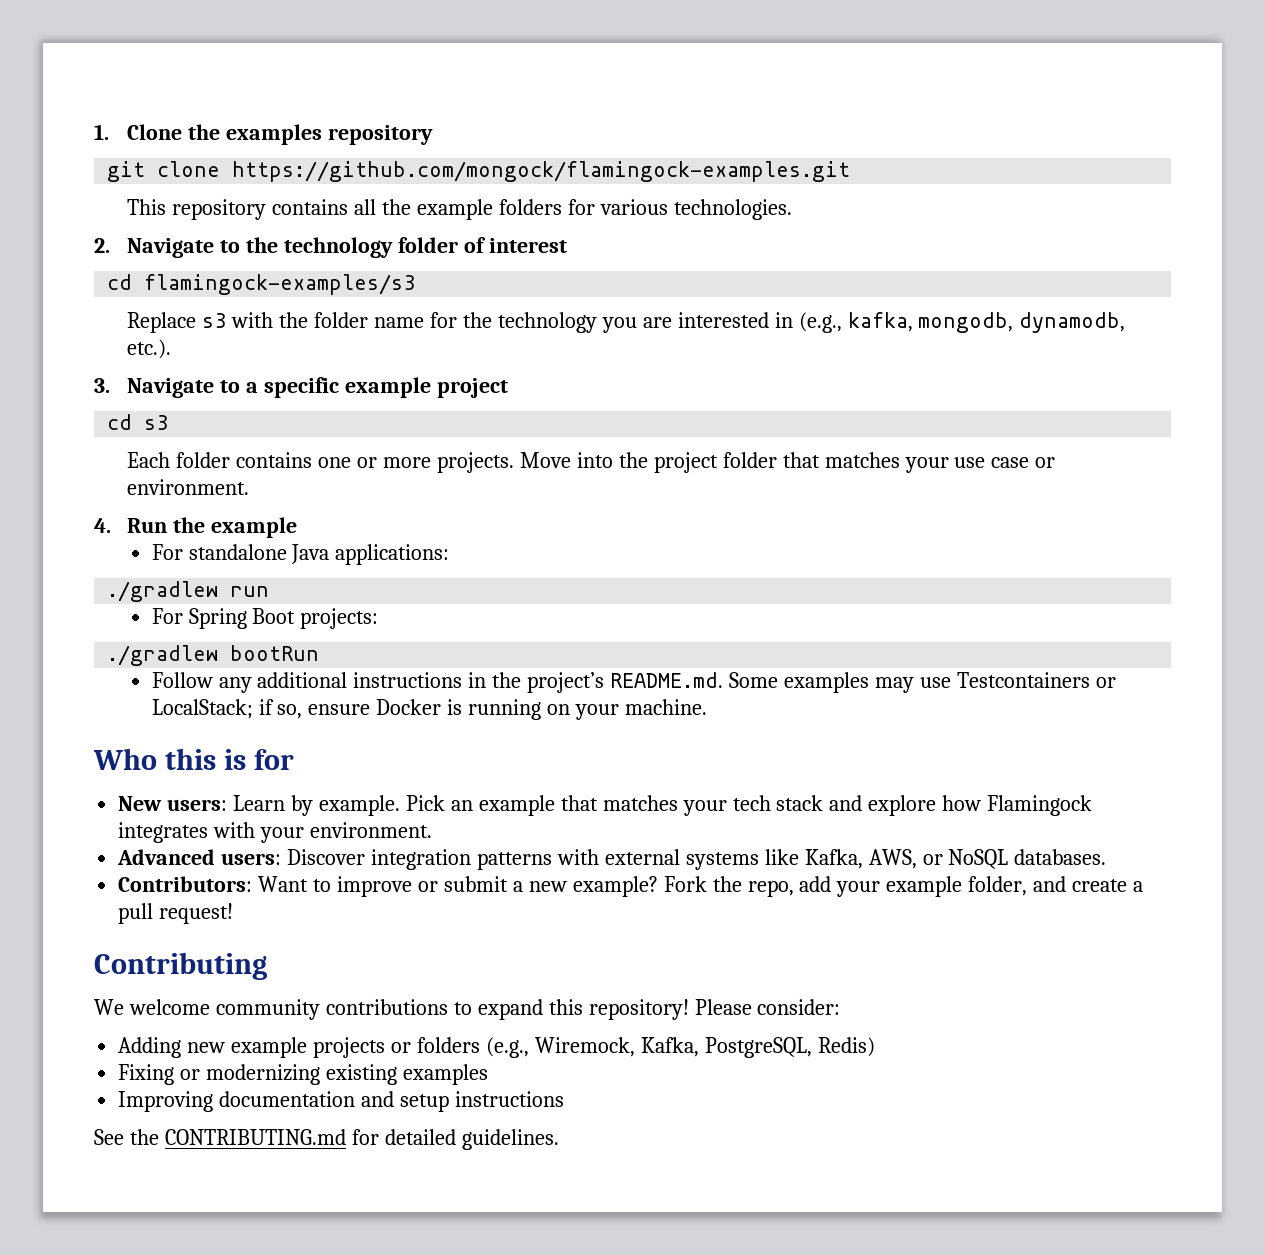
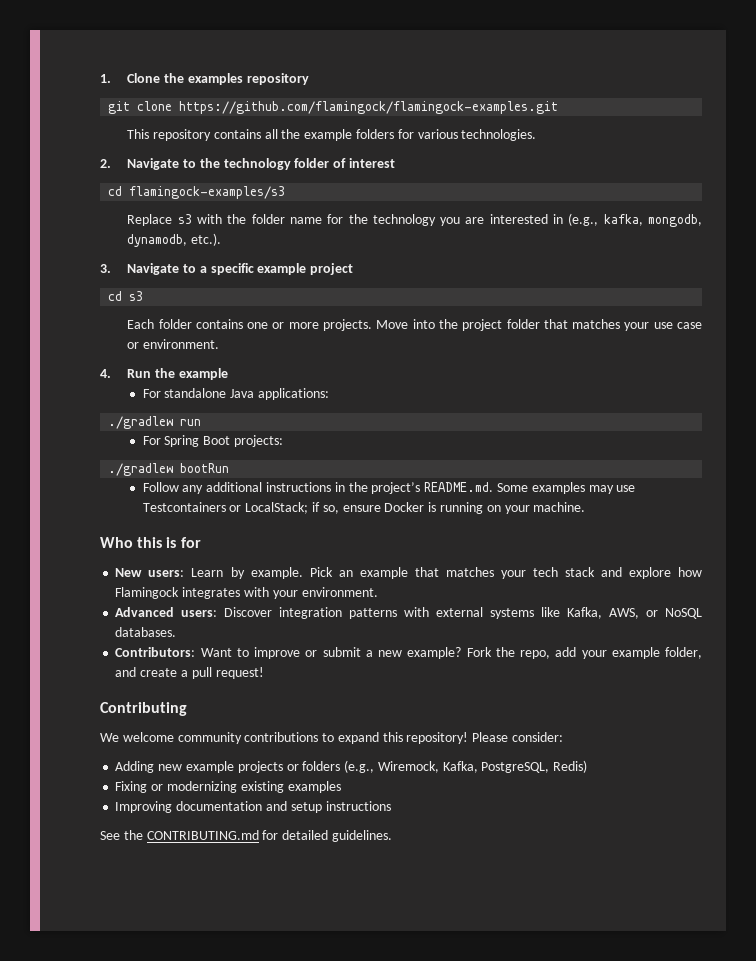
[232,161,851,182] https://github.com/mongock/flamingock-examples.git -> [179,101,559,114] https://github.com/flamingock/flamingock-examples.git

